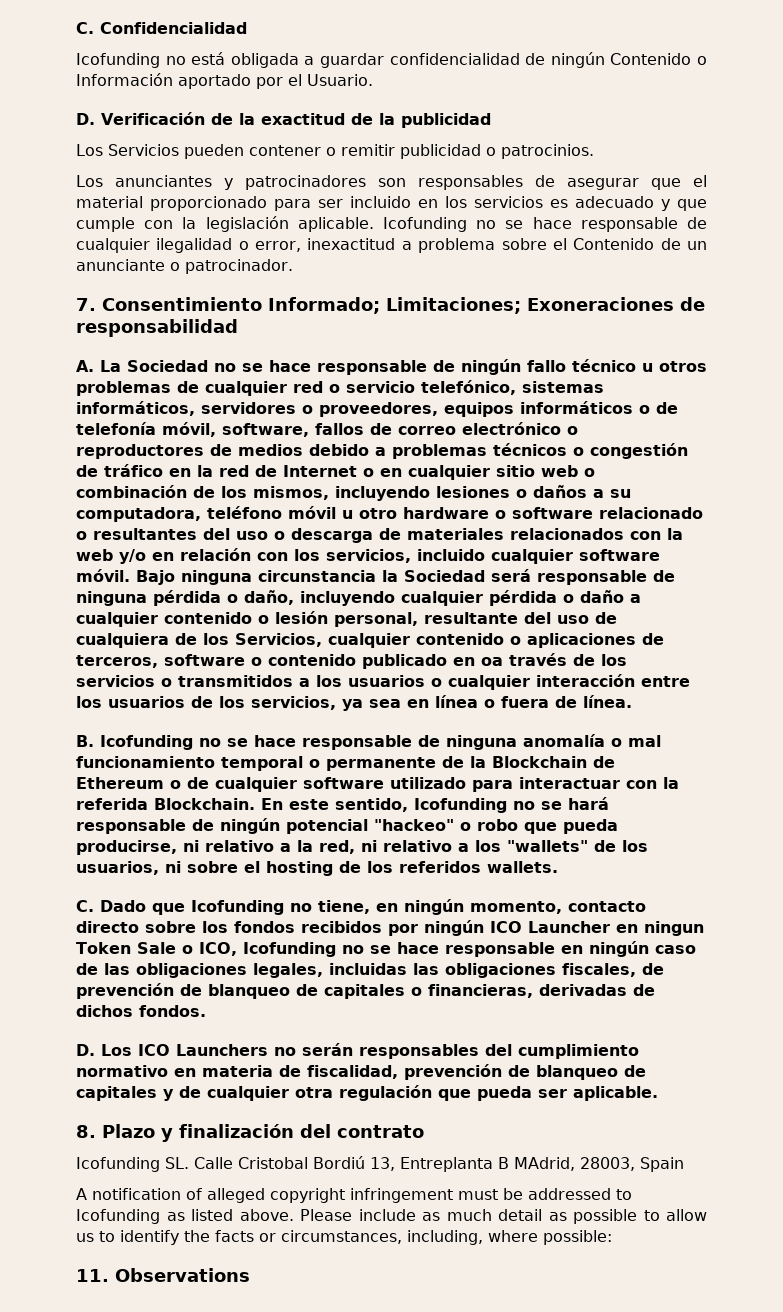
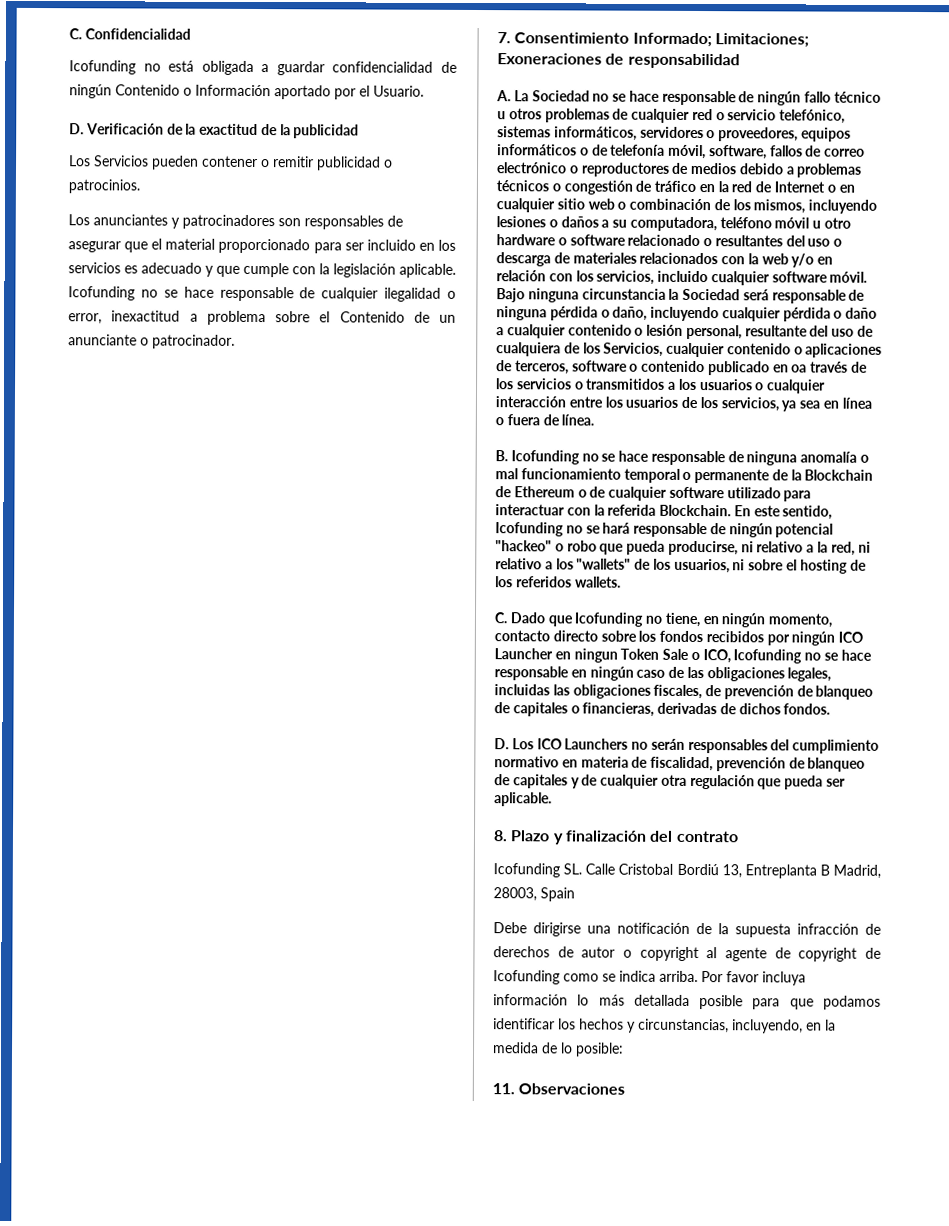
[514,1157,575,1171] MAdrid, -> [833,864,881,879] Madrid,
[76,1188,632,1203] [76,1209,707,1224] [76,1230,612,1245] A notification of alleged copyright infringement must be addressed to Icofunding as listed above. Please include as much detail as possible to allow us to identify the facts or circumstances, including, where possible: -> [493,922,881,938] [493,946,881,962] [493,970,806,986] [493,994,881,1010] [493,1018,836,1034] [493,1042,624,1057] Debe dirigirse una notificación de la supuesta infracción de derechos de autor o copyright al agente de copyright de Icofunding como se indica arriba. Por favor incluya información lo más detallada posible para que podamos identificar los hechos y circunstancias, incluyendo, en la medida de lo posible:
[115,1268,250,1282] Observations -> [518,1083,626,1095] Observaciones

